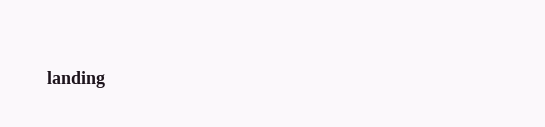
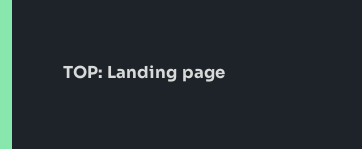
[47,71,105,88] landing -> [63,65,225,82] TOP: Landing page

